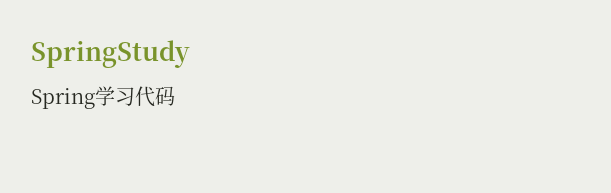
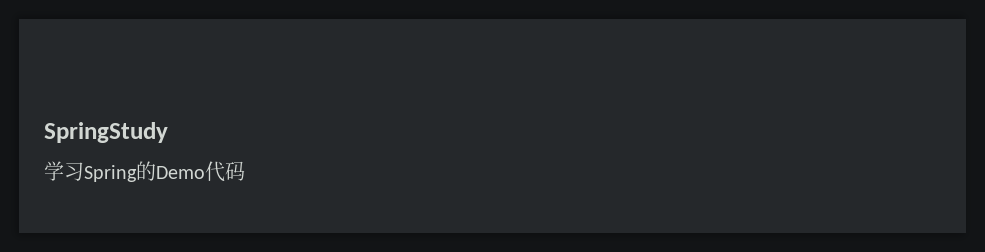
[31,86,135,109] Spring学习 -> [44,161,205,182] 学习Spring的Demo

